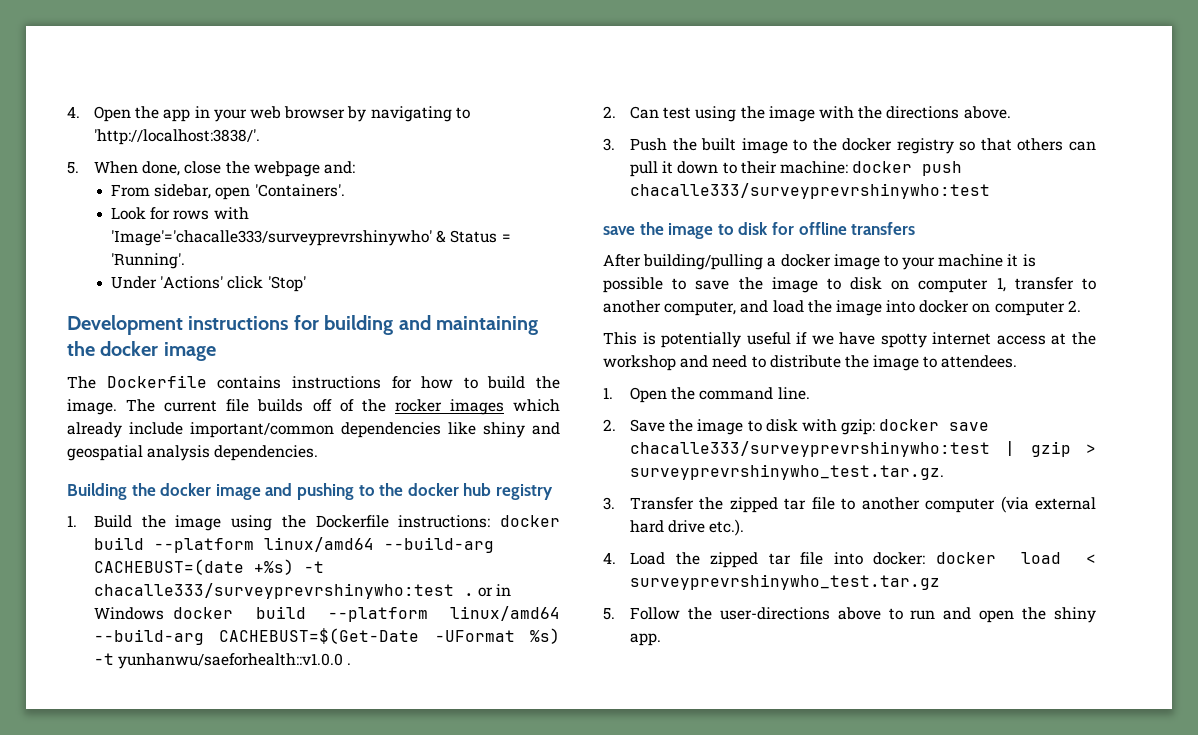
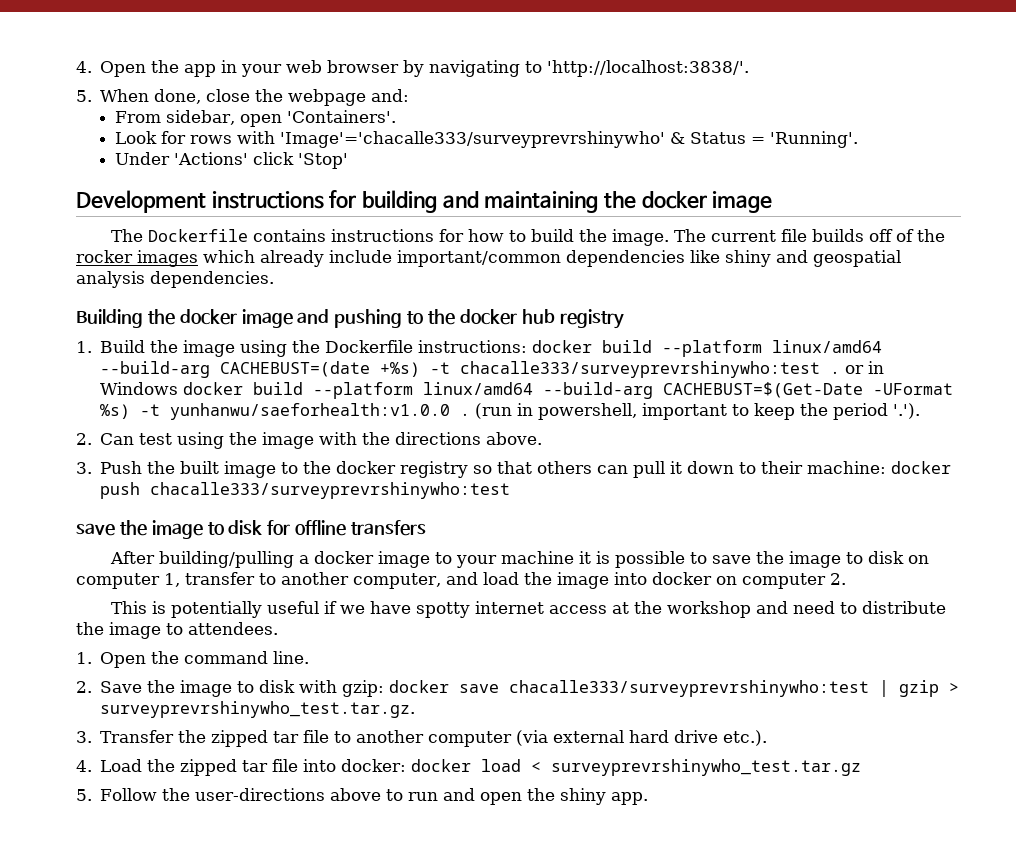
[118,653,352,669] yunhanwu/saeforhealth::v1.0.0 . -> [170,403,921,420] yunhanwu/saeforhealth:v1.0.0 . (run in powershell, important to keep the period '.').

